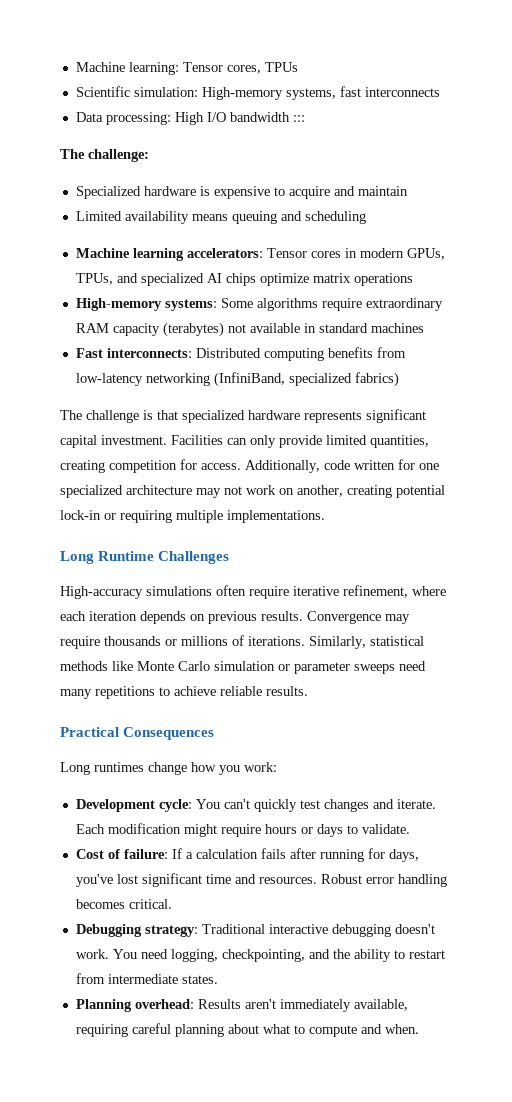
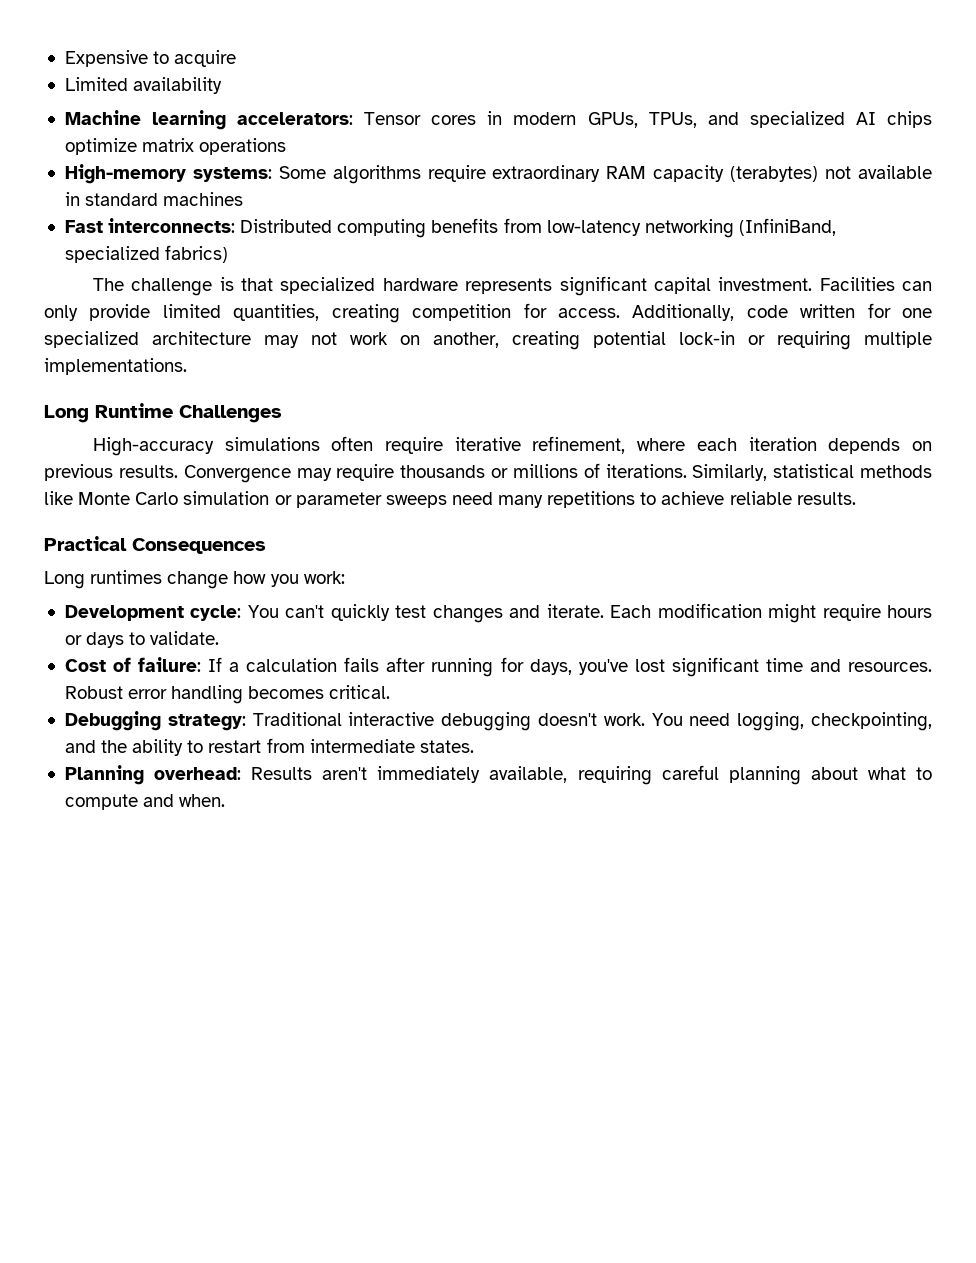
[75,62,298,75] [75,86,440,100] [75,112,305,125] [60,149,149,162] [75,186,270,199] Machine learning: Tensor cores, TPUs // Scientific simulation: High-memory systems, fast interconnects // Data processing: High I/O bandwidth ::: // The challenge: // Specialized hardware is expensive -> [64,50,148,67] Expensive
[333,186,408,196] and maintain -> (237, 58) none
[191,211,366,224] means queuing and scheduling -> (223, 85) none

